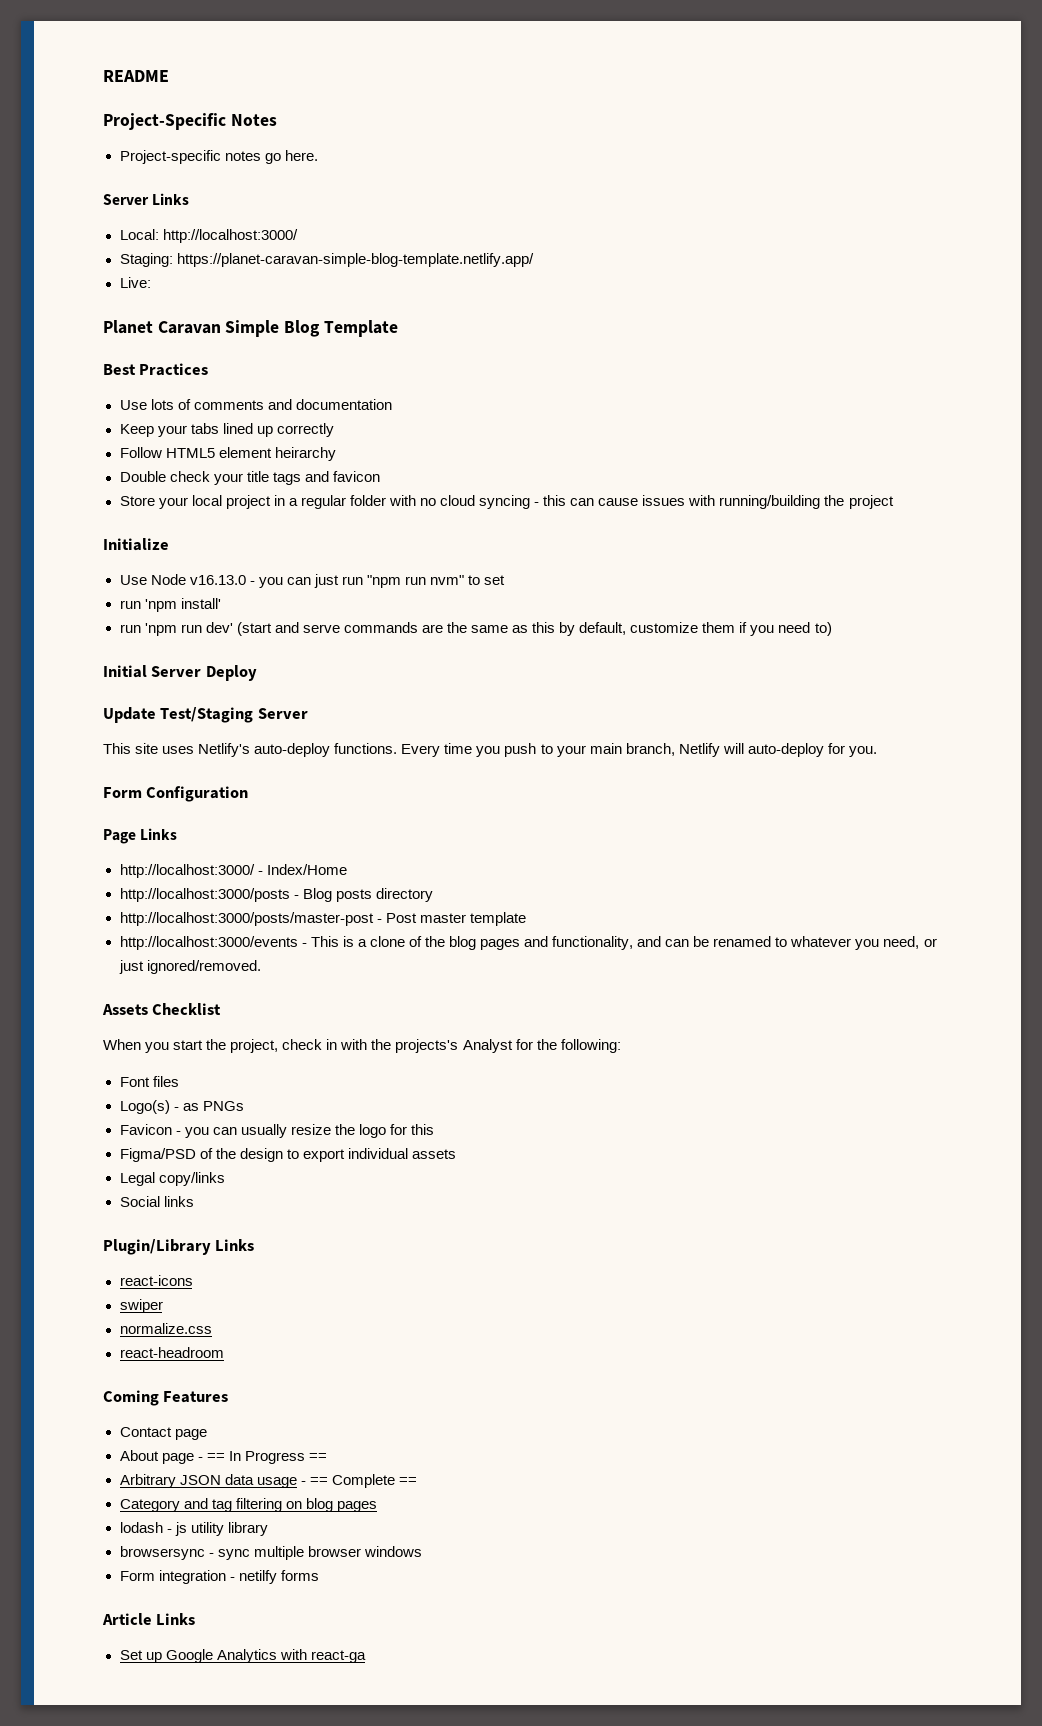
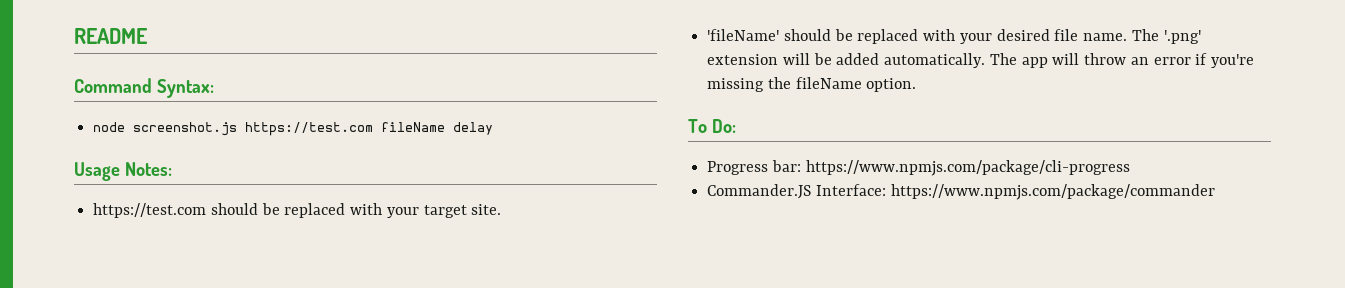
[103,113,277,130] [119,150,318,164] [103,193,190,205] [119,229,298,243] [119,253,534,267] [119,277,151,288] [103,320,398,337] [103,363,209,376] [119,399,392,410] [119,423,334,437] [119,447,336,461] [119,471,380,485] [119,495,894,509] [103,538,169,551] [119,574,506,588] [119,598,221,612] [119,622,832,636] [103,665,257,681] [103,707,308,723] [103,743,877,757] [103,786,249,802] [103,828,178,844] [119,864,347,878] [119,888,433,902] [119,912,526,926] [119,936,937,950] [118,960,261,974] [102,1003,222,1015] [103,1039,621,1053] [119,1076,179,1087] [119,1100,244,1114] [119,1124,434,1138] [119,1148,456,1162] [119,1172,225,1186] [119,1196,194,1207] [103,1239,255,1255] [119,1275,193,1286] [119,1299,163,1313] [119,1323,212,1334] [119,1347,224,1358] [103,1390,229,1406] [119,1427,207,1440] [119,1450,327,1464] [119,1474,417,1488] [119,1498,377,1512] [119,1522,268,1536] [119,1546,422,1560] [119,1570,319,1584] [102,1613,196,1625] [119,1649,366,1663] Project-Specific Notes // Project-specific notes go here. // Server Links // Local: http://localhost:3000/ // Staging: https://planet-caravan-simple-blog-template.netlify.app/ // Live: // Planet Caravan Simple Blog Template // Best Practices // Use lots of comments and documentation // Keep your tabs lined up correctly // Follow HTML5 element heirarchy // Double check your title tags and favicon // Store your local project in a regular folder with no cloud syncing - this can cause issues with running/building the project // Initialize // Use Node v16.13.0 - you can just run "npm run nvm" to set // run 'npm install' // run 'npm run dev' (start and serve commands are the same as this by default, customize them if you need to) // Initial Server Deploy // Update Test/Staging Server // This site uses Netlify's auto-deploy functions. Every time you push to your main branch, Netlify will auto-deploy for you. // Form Configuration // Page Links // http://localhost:3000/ - Index/Home // http://localhost:3000/posts - Blog posts directory // http://localhost:3000/posts/master-post - Post master template // http://localhost:3000/events - This is a clone of the blog pages and functionality, and can be renamed to whatever you need, or just ignored/removed. // Assets Checklist // When you start the project, check in with the projects's Analyst for the following: // Font files // Logo(s) - as PNGs // Favicon - you can usually resize the logo for this // Figma/PSD of the design to export individual assets // Legal copy/links // Social links // Plugin/Library Links // react-icons // swiper // normalize.css // react-headroom // Coming Features // Contact page // About page - == In Progress == // Arbitrary JSON data usage - == Complete == // Category and tag filtering on blog pages // lodash - js utility library // browsersync - sync multiple browser windows // Form integration - netilfy forms // Article Links // Set up Google Analytics with react-ga -> [74,78,214,98] [93,122,494,136] [74,162,172,181] [93,203,502,218] [707,29,1201,44] [707,53,1254,68] [707,77,917,92] [688,119,736,133] [707,160,1130,176] [707,184,1215,200] Command Syntax: // node screenshot.js https://test.com fileName delay // Usage Notes: // https://test.com should be replaced with your target site. // 'fileName' should be replaced with your desired file name. The '.png' extension will be added automatically. The app will throw an error if you're missing the fileName option. // To Do: // Progress bar: https://www.npmjs.com/package/cli-progress // Commander.JS Interface: https://www.npmjs.com/package/commander

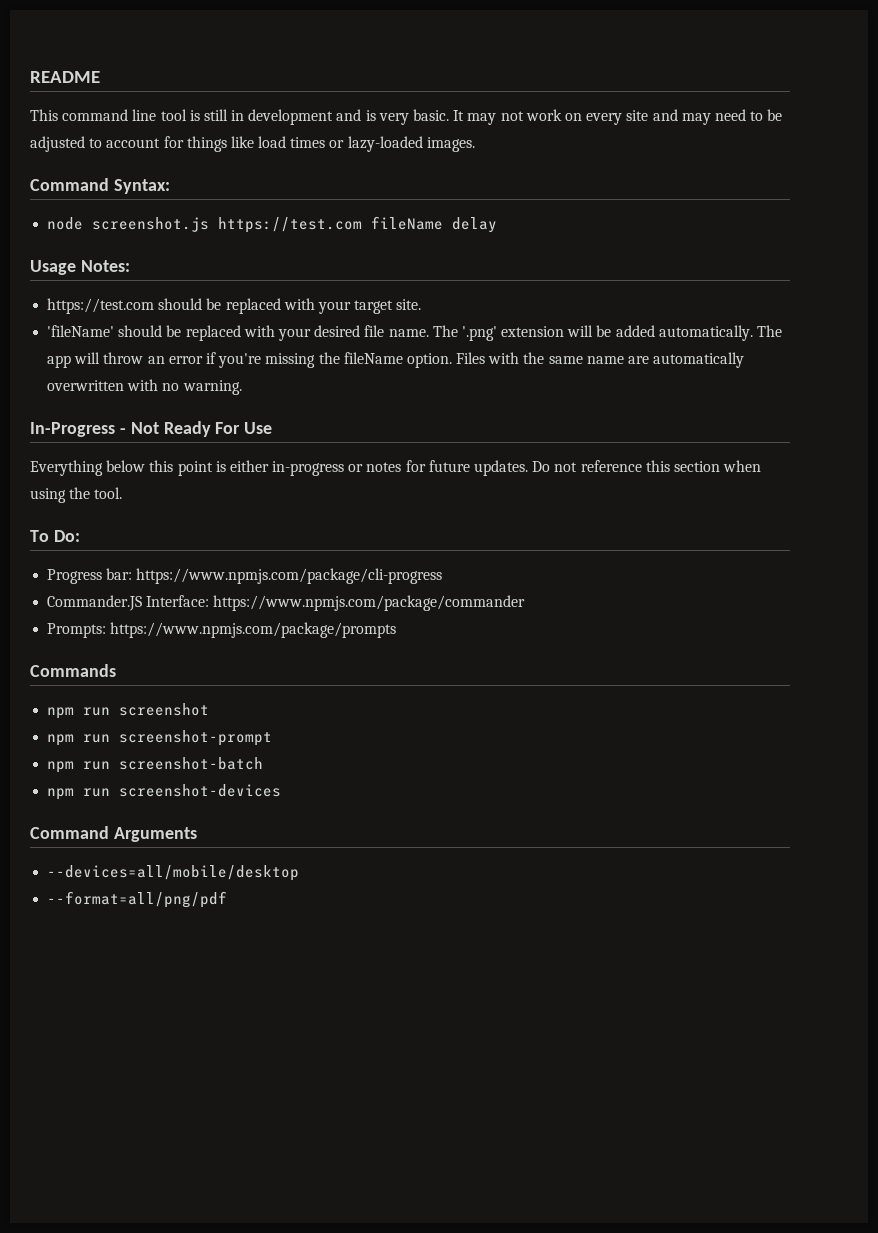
(148, 36) none -> [30,109,783,125] [30,136,475,152] // This command line tool is still in development and is very basic. It may not work on every site and may need to be adjusted to account for things like load times or lazy-loaded images.
(917, 85) none -> [456,352,745,368] [47,379,242,395] [30,421,273,437] [30,460,762,476] [30,487,123,503] Files with the same name are automatically overwritten with no warning. // In-Progress - Not Ready For Use // Everything below this point is either in-progress or notes for future updates. Do not reference this section when using the tool.
(1215, 192) none -> [47,622,397,638] [30,664,116,677] [47,703,210,719] [47,730,273,746] [47,757,264,773] [47,784,282,800] [30,826,197,842] [47,865,300,881] [47,891,228,908] // Prompts: https://www.npmjs.com/package/prompts // Commands // npm run screenshot // npm run screenshot-prompt // npm run screenshot-batch // npm run screenshot-devices // Command Arguments // --devices=all/mobile/desktop // --format=all/png/pdf

